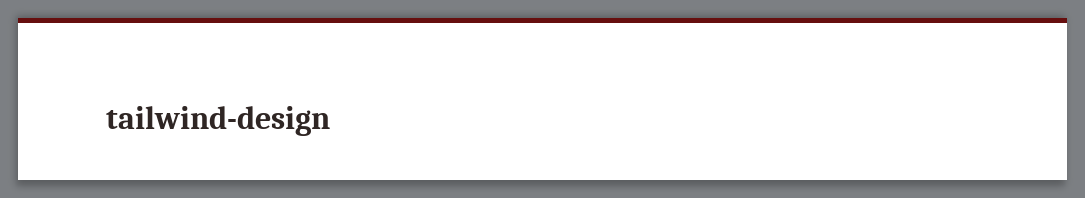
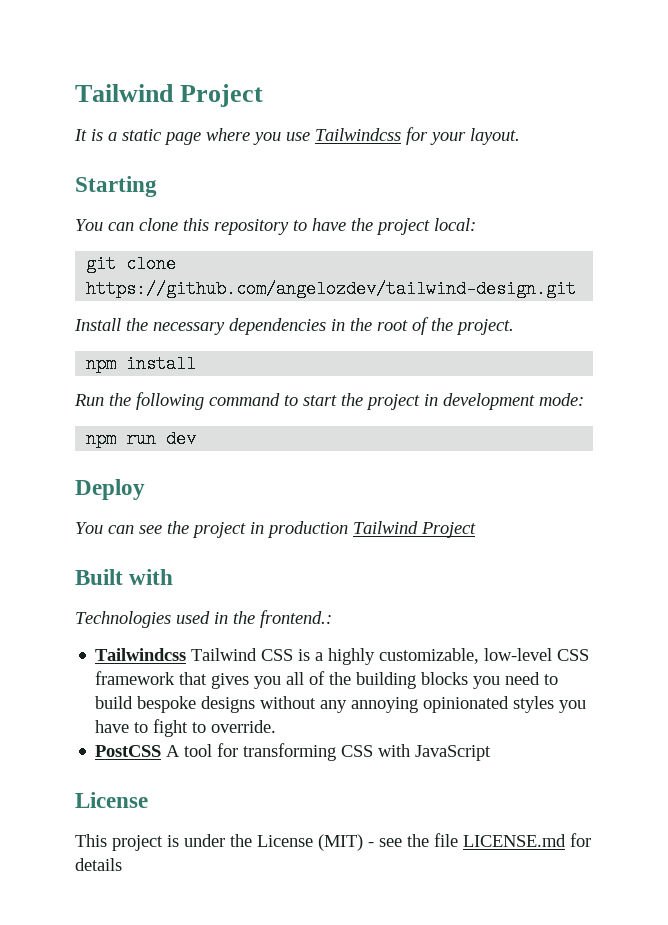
[106,106,330,136] tailwind-design -> [75,84,264,107] [74,127,520,145] [75,176,157,197] [75,218,476,235] [86,255,177,273] [86,280,577,298] [74,317,514,335] [86,355,197,373] [74,392,584,410] [86,430,197,448] [75,479,145,500] [75,521,476,538] [75,569,174,585] [75,610,332,628] [95,648,590,665] [95,671,559,689] [95,696,587,713] [95,719,277,737] [95,743,492,761] [75,792,148,808] [75,833,591,851] [75,858,122,871] Tailwind Project // It is a static page where you use Tailwindcss for your layout. // Starting // You can clone this repository to have the project local: // git clone https://github.com/angelozdev/tailwind-design.git // Install the necessary dependencies in the root of the project. // npm install // Run the following command to start the project in development mode: // npm run dev // Deploy // You can see the project in production Tailwind Project // Built with // Technologies used in the frontend.: // Tailwindcss Tailwind CSS is a highly customizable, low-level CSS framework that gives you all of the building blocks you need to build bespoke designs without any annoying opinionated styles you have to fight to override. // PostCSS A tool for transforming CSS with JavaScript // License // This project is under the License (MIT) - see the file LICENSE.md for details

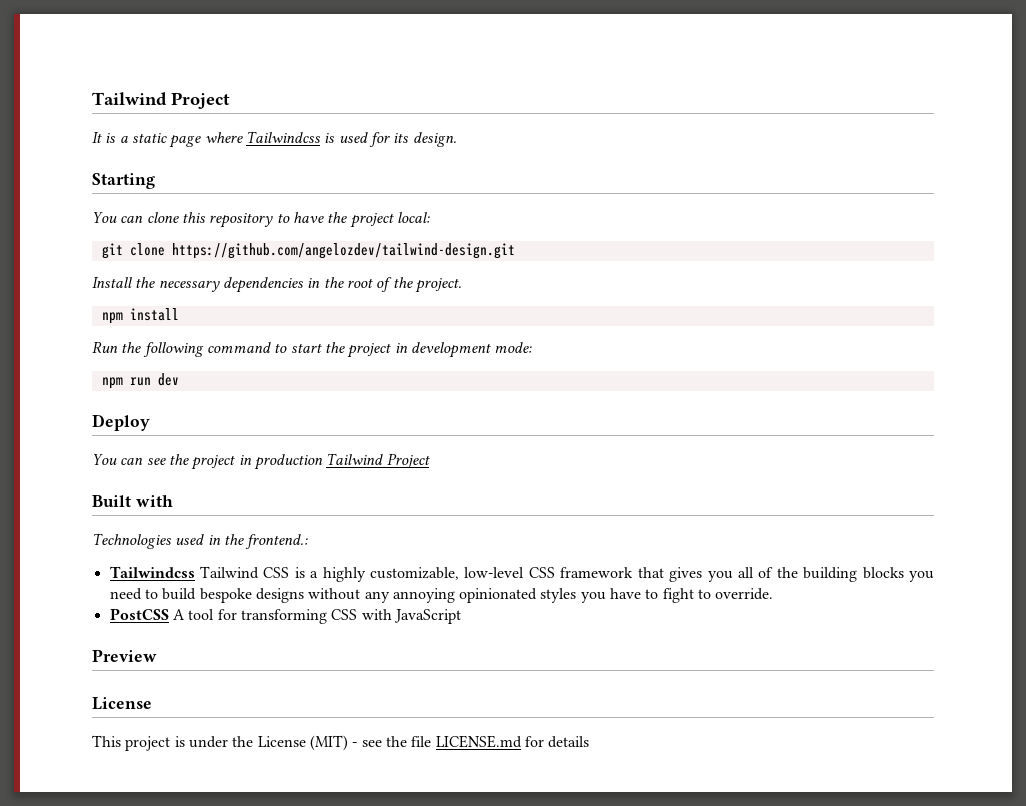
[253,127,520,145] you use Tailwindcss for your layout. -> [245,131,457,147] Tailwindcss is used for its design.
(492, 753) none -> [92,649,157,662] // Preview

